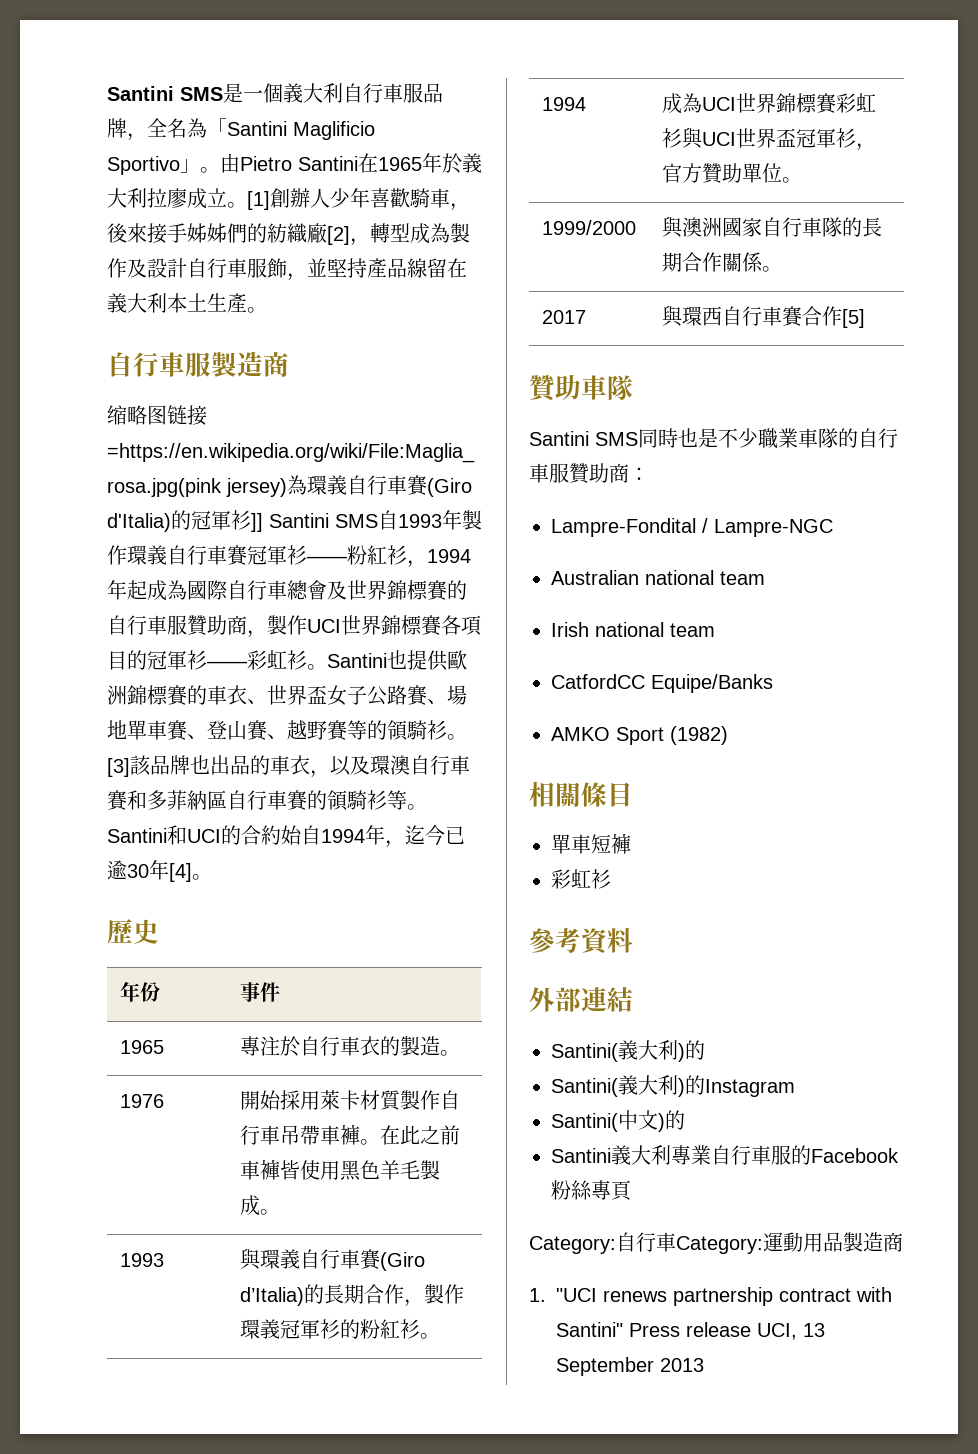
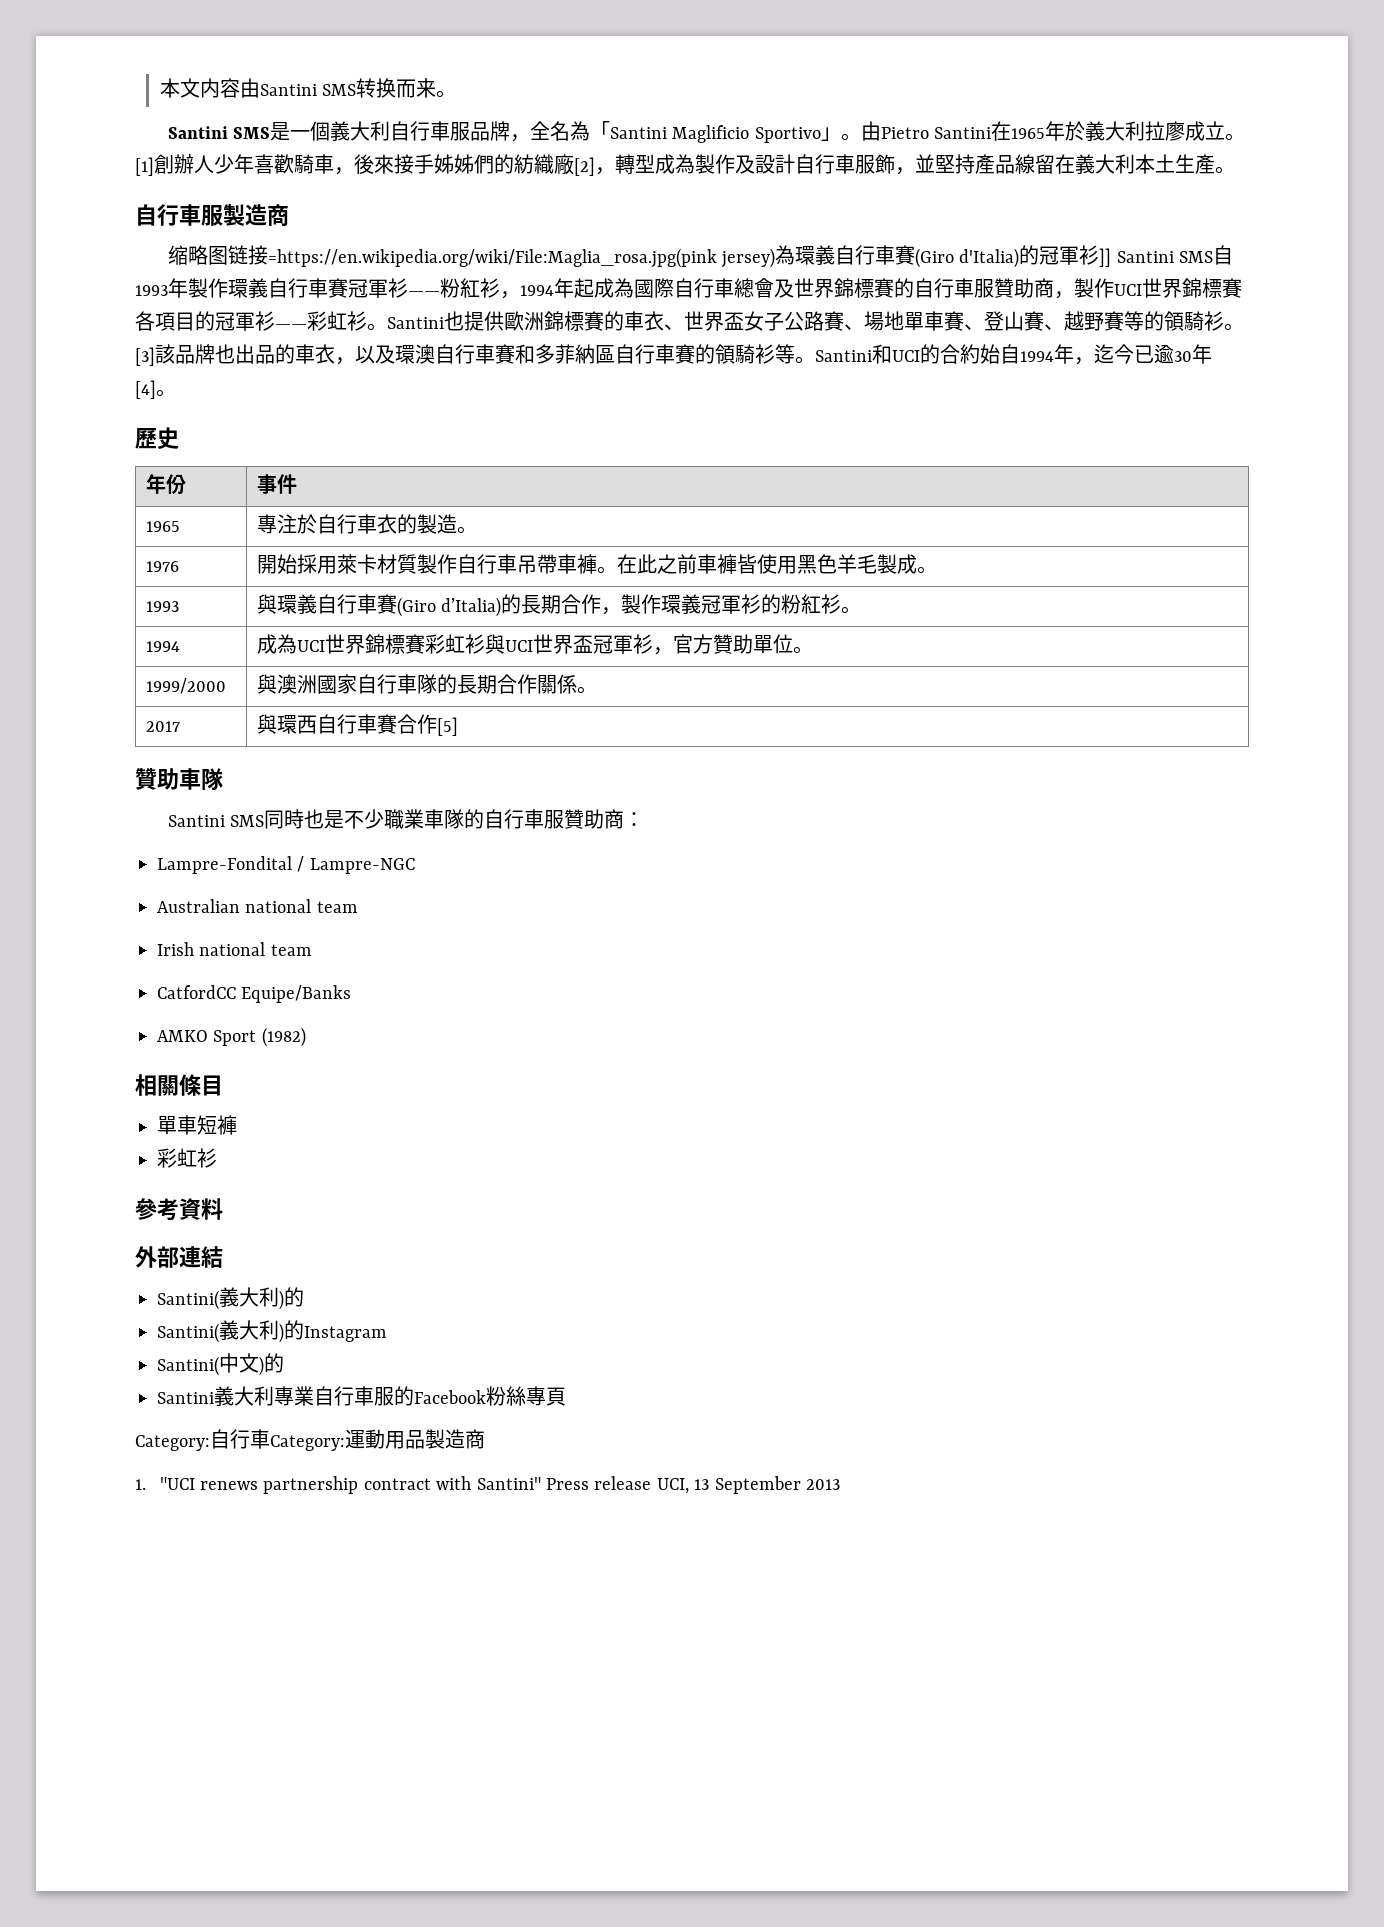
(107, 93) none -> [159,78,456,98] 本文内容由Santini SMS转换而来。 //

